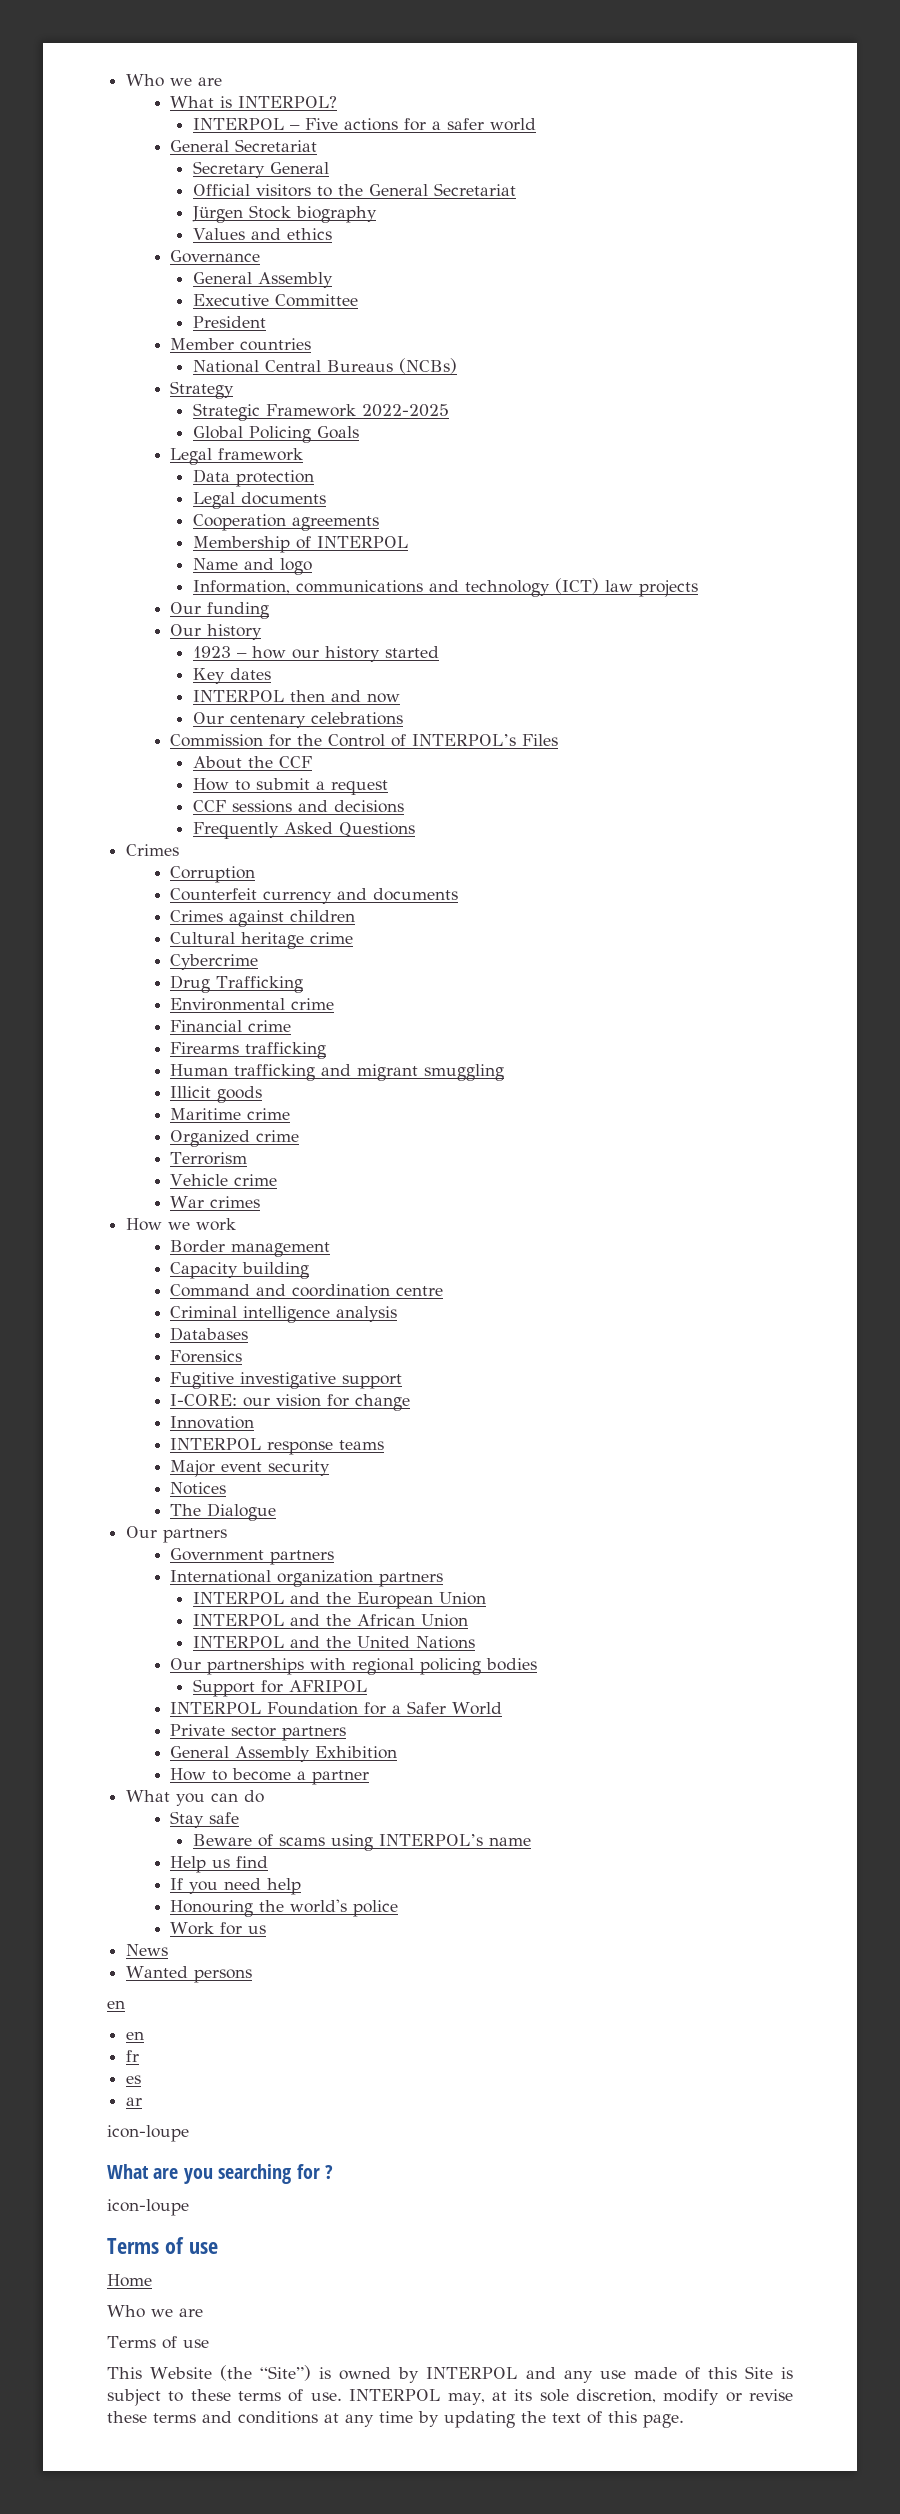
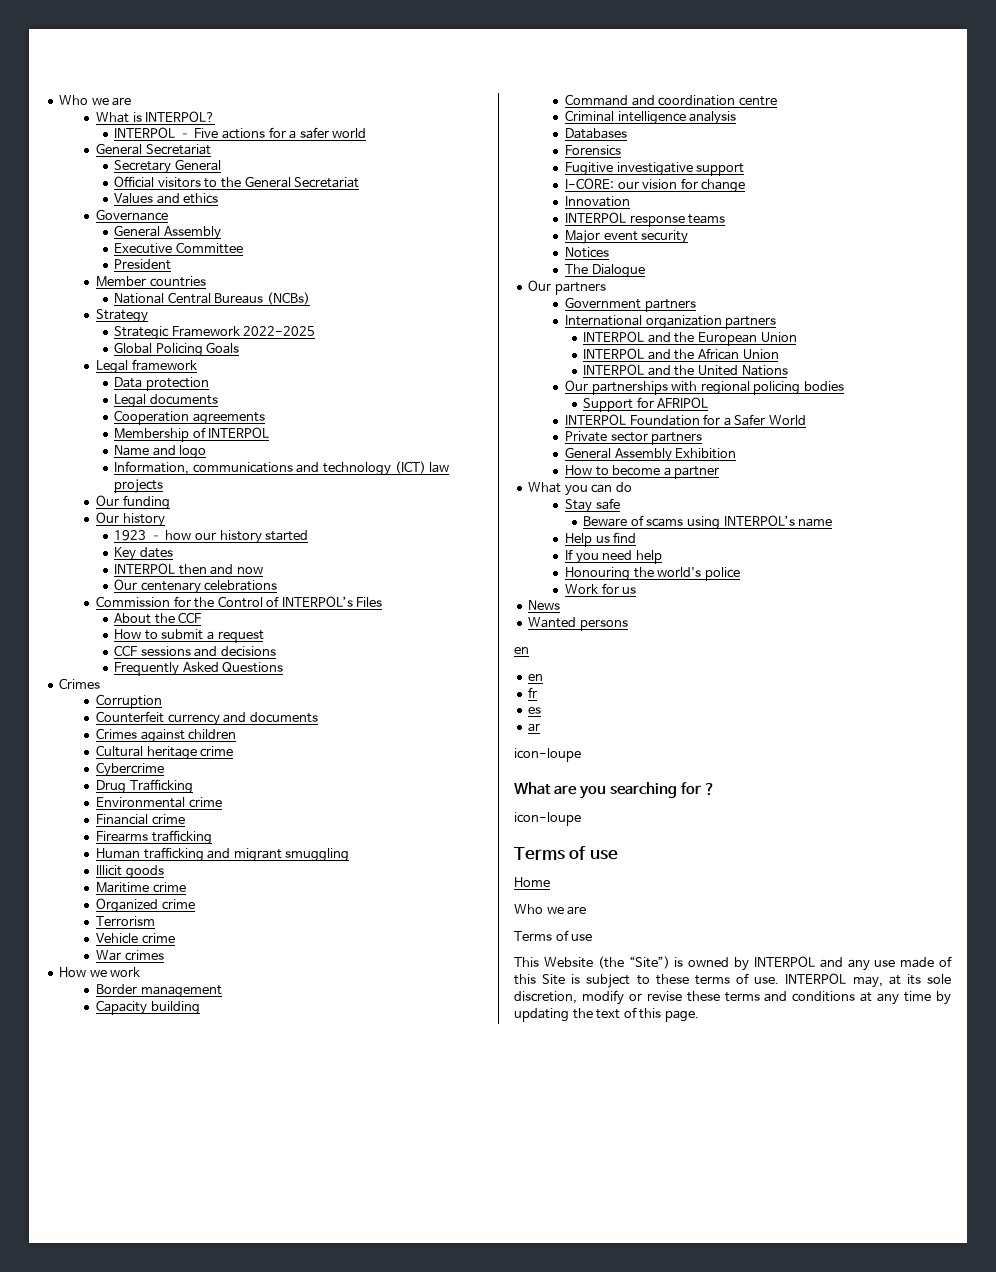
[191,205,377,223] // Jürgen Stock biography -> (360, 182) none

